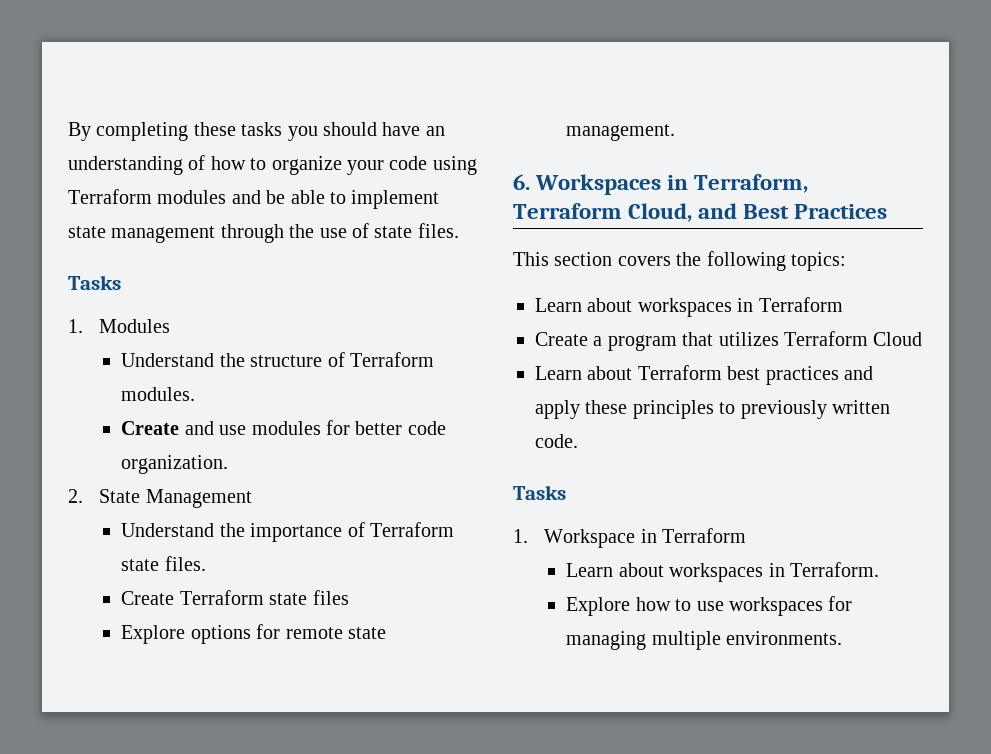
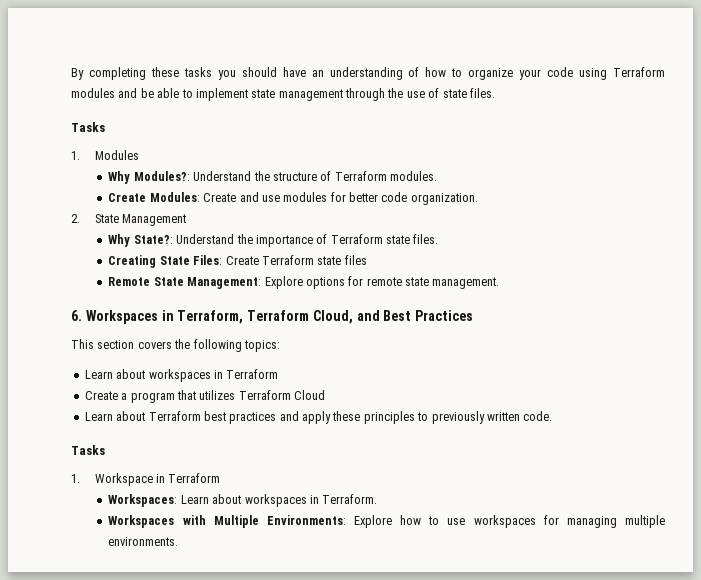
(171, 326) none -> [108,171,190,184] Why Modules?:
(180, 428) none -> [149,192,237,202] Modules: Create
(252, 498) none -> [108,234,173,247] Why State?:
(206, 563) none -> [108,255,223,268] Creating State Files:
(349, 597) none -> [108,277,262,289] Remote State Management:
(747, 535) none -> [108,494,178,507] Workspaces:
(880, 569) none -> [108,515,346,528] Workspaces with Multiple Environments:

